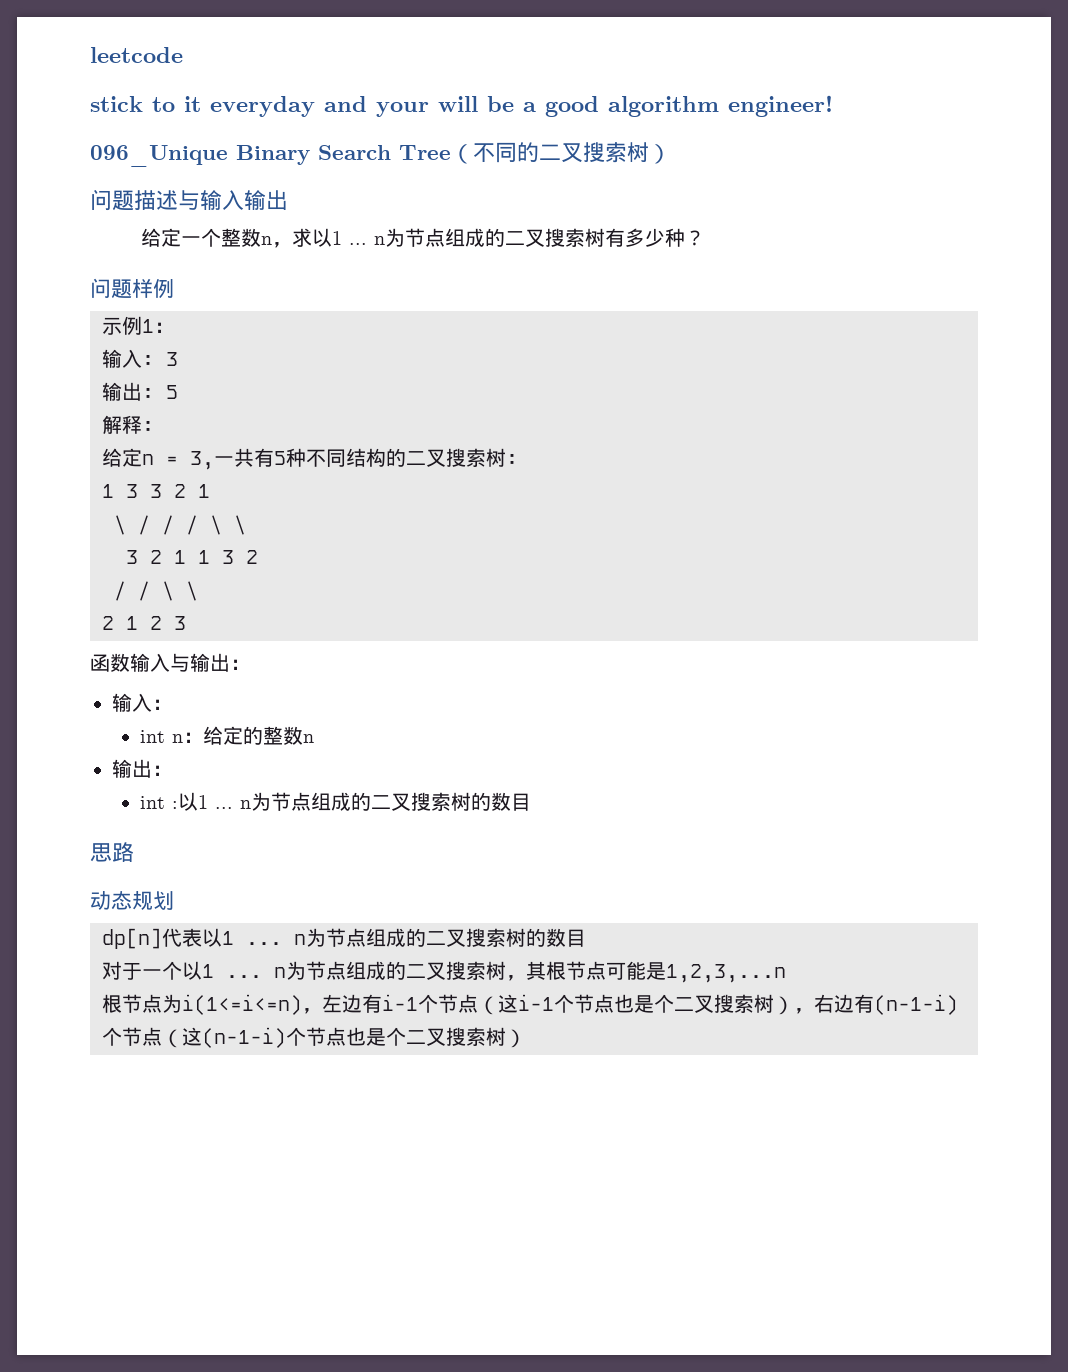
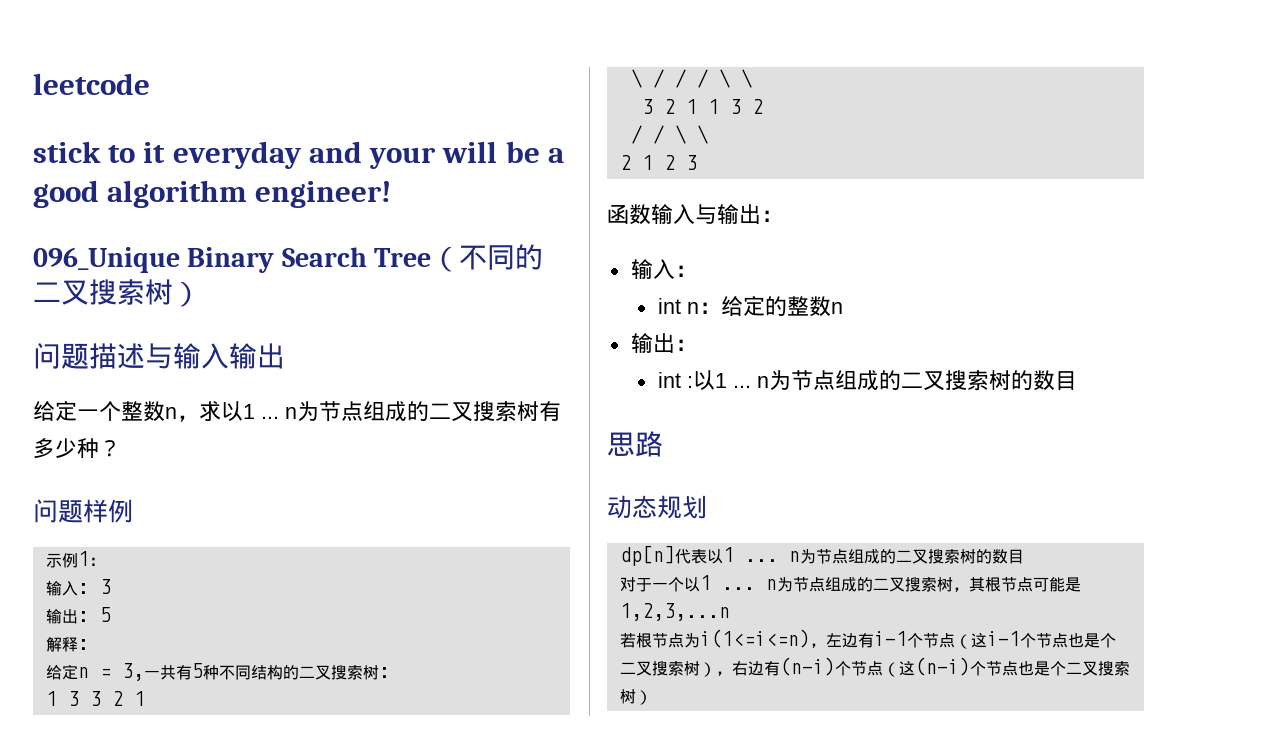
(786, 973) none -> [619,633,636,648] 若
[874,994,958,1015] [102,1027,286,1048] (n-1-i)个节点（这(n-1-i) -> [779,657,970,677] (n-i)个节点（这(n-i)

